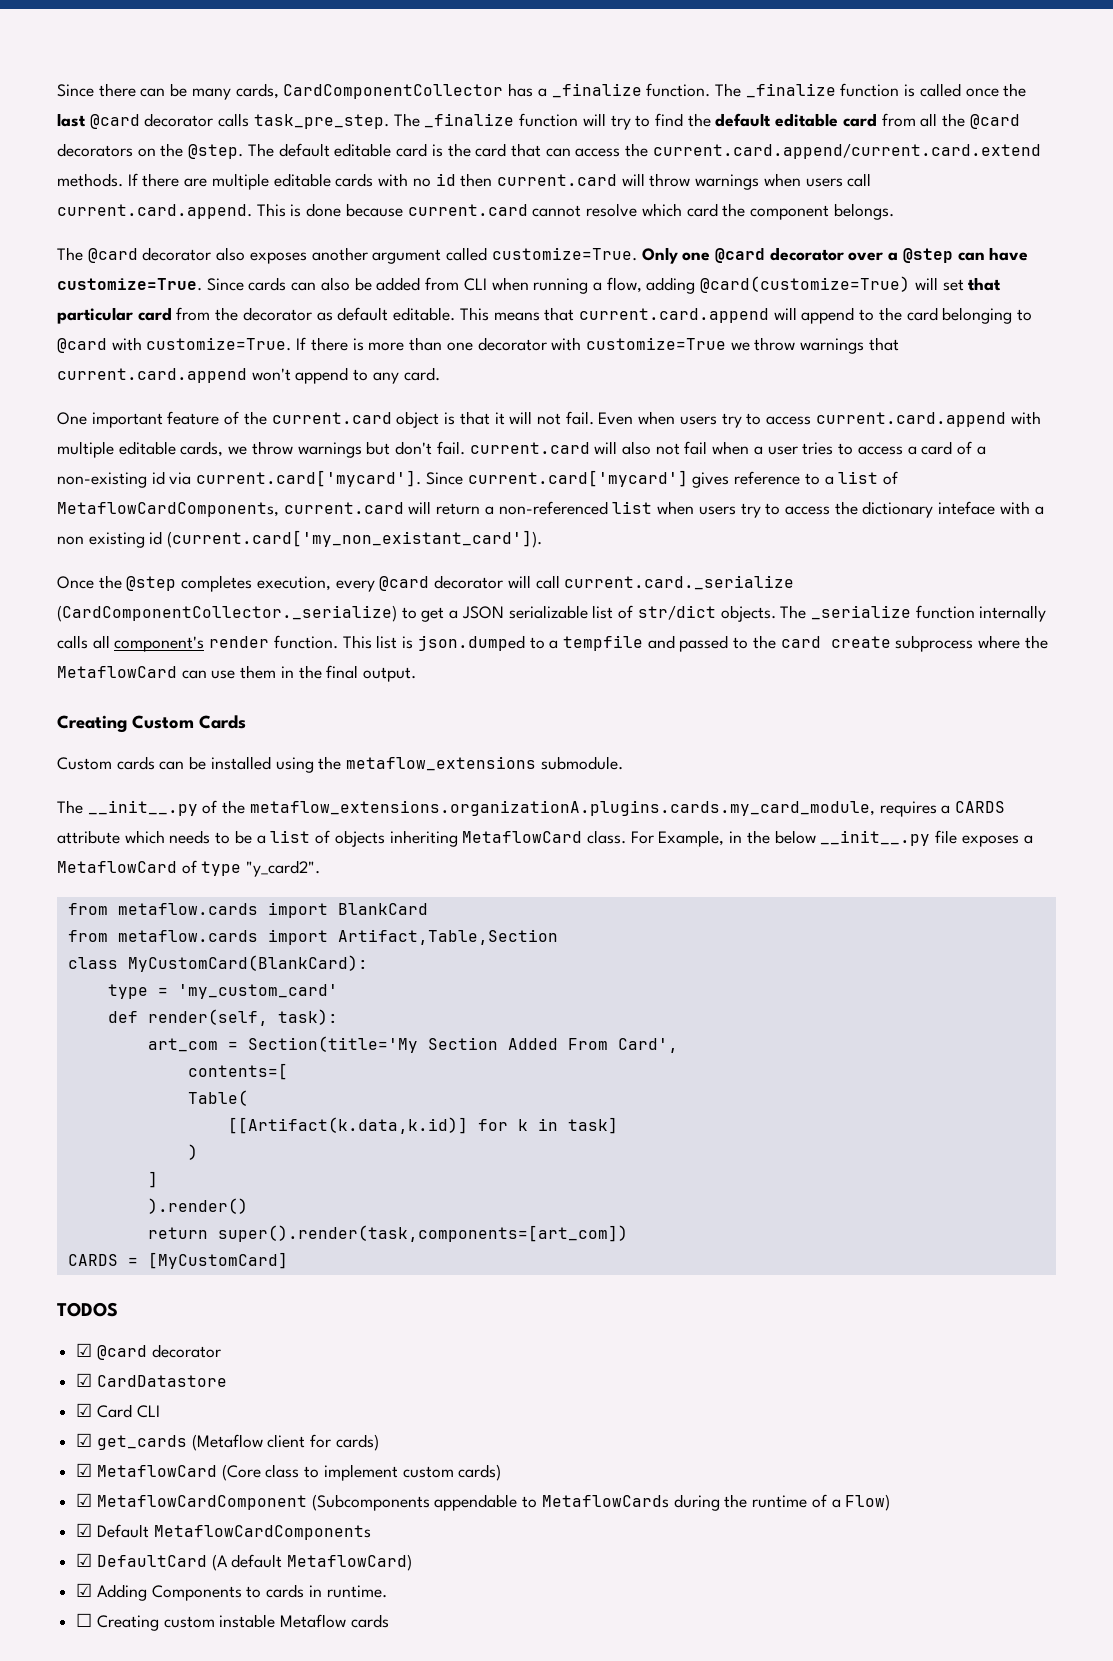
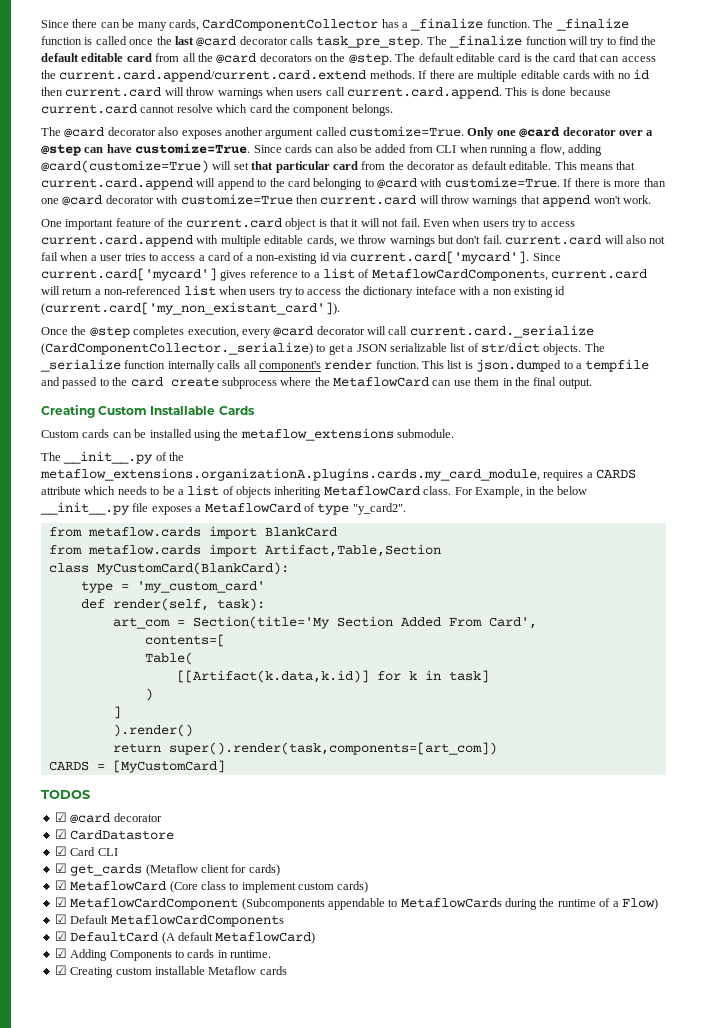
(473, 346) none -> [62,195,103,206] @card
[730,337,899,354] [57,367,440,384] we throw warnings that current.card.append won't append to any card. -> [295,195,651,207] then current.card will throw warnings that append won't work.
(194, 722) none -> [150,406,216,415] Installable
[76,1613,93,1627] ☐ -> [54,965,67,975] ☑
[219,1614,276,1628] instable -> [154,966,205,975] installable

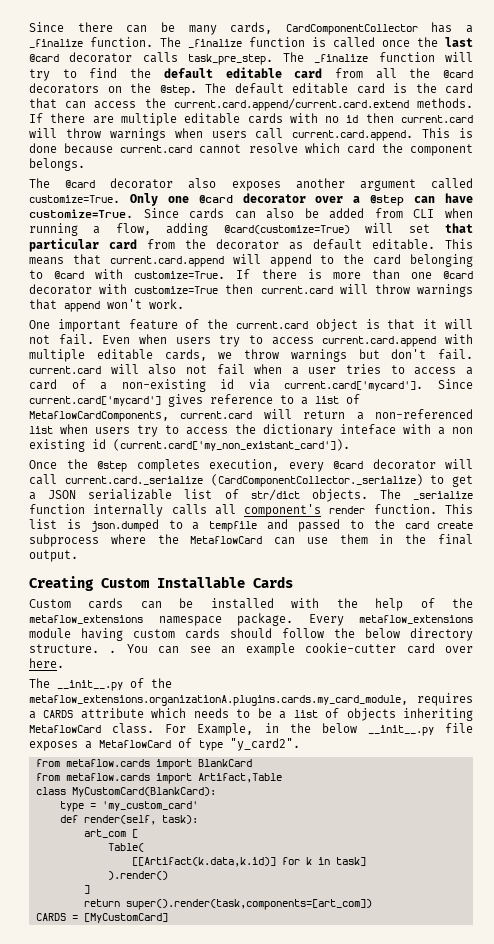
[193,428,454,441] using the metaflow_extensions submodule. -> [291,598,474,611] [29,613,473,626] [29,628,473,641] [29,643,474,656] [29,658,64,668] with the help of the metaflow_extensions namespace package. Every metaflow_extensions module having custom cards should follow the below directory structure. . You can see an example cookie-cutter card over here.
[264,544,441,557] Artifact,Table,Section -> [197,773,282,783] Artifact,Table
[176,616,537,629] [144,634,225,647] = Section(title='My Section Added From Card', // contents=[ -> [131,829,138,838] [
[144,688,153,701] ) -> [107,871,168,880] ).render()
[112,724,193,737] // ).render() -> (90, 889) none
[41,790,90,799] [54,812,162,824] [54,829,175,840] [54,846,118,856] [54,863,280,876] [54,880,369,893] [54,897,658,910] [54,914,284,927] [54,931,316,944] [54,948,271,961] [54,965,287,978] // TODOS // ☑ @card decorator // ☑ CardDatastore // ☑ Card CLI // ☑ get_cards (Metaflow client for cards) // ☑ MetaflowCard (Core class to implement custom cards) // ☑ MetaflowCardComponent (Subcomponents appendable to MetaflowCards during the runtime of a Flow) // ☑ Default MetaflowCardComponents // ☑ DefaultCard (A default MetaflowCard) // ☑ Adding Components to cards in runtime. // ☑ Creating custom installable Metaflow cards -> (168, 918) none

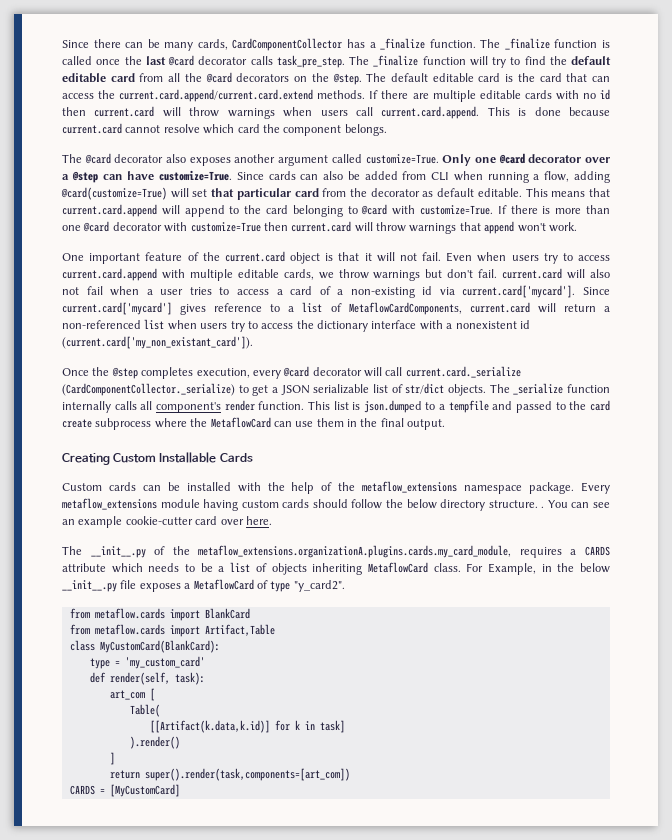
[340,424,396,435] inteface -> [371,320,417,329] interface
[452,427,473,434] [29,439,85,452] non existing -> [455,321,517,329] nonexistent

